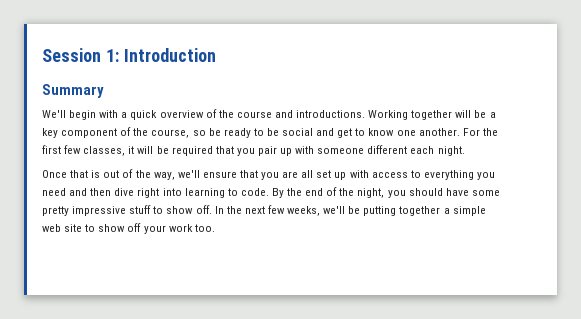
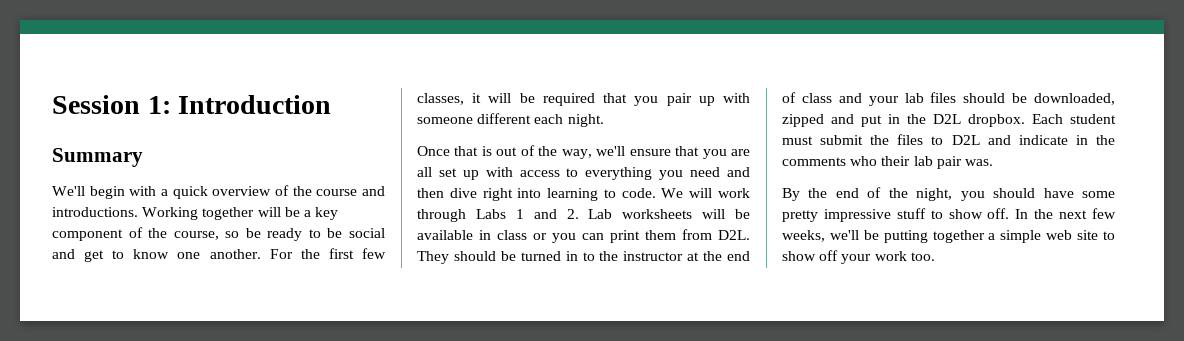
(269, 192) none -> [661,188,750,198] [417,209,750,222] [417,229,750,243] [417,251,750,264] [782,92,1115,106] [782,114,1116,127] [782,134,1115,145] [782,156,993,169] We will work through Labs 1 and 2. Lab worksheets will be available in class or you can print them from D2L. They should be turned in to the instructor at the end of class and your lab files should be downloaded, zipped and put in the D2L dropbox. Each student must submit the files to D2L and indicate in the comments who their lab pair was. //

